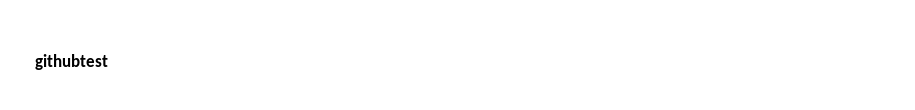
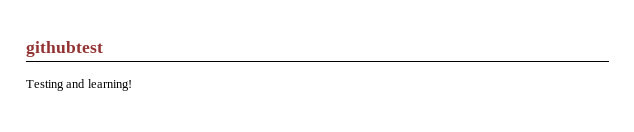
(108, 62) none -> [26,79,132,91] // Testing and learning!

